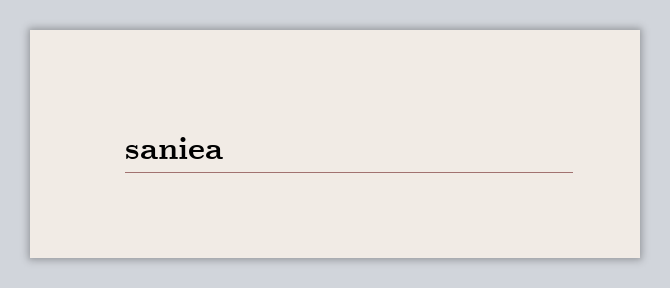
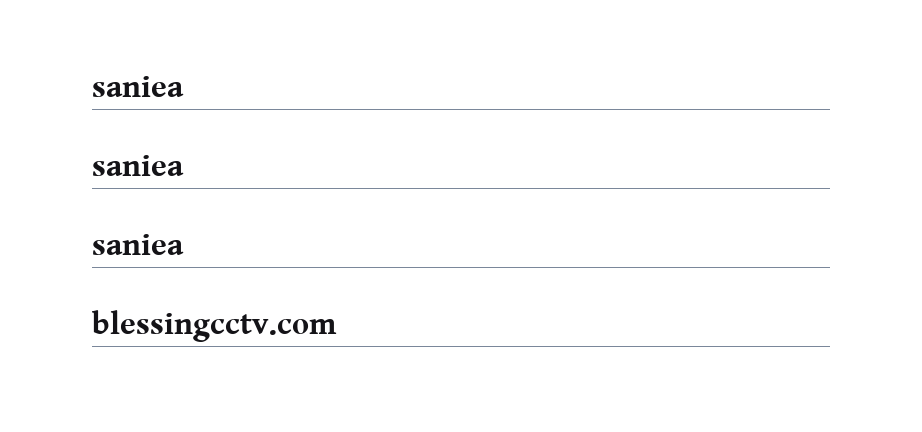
[125,137,223,159] saniea -> [92,76,184,97] [92,155,184,176] [92,234,184,255] [92,310,337,342] saniea // saniea // saniea // blessingcctv.com

